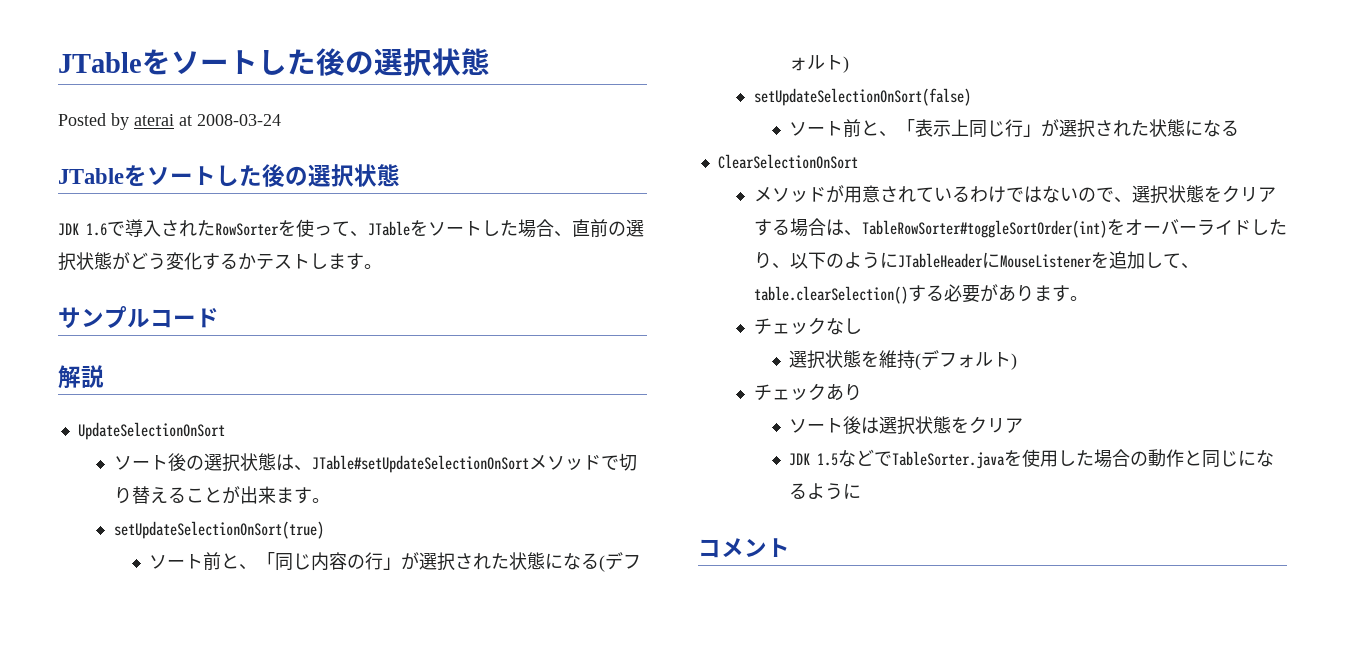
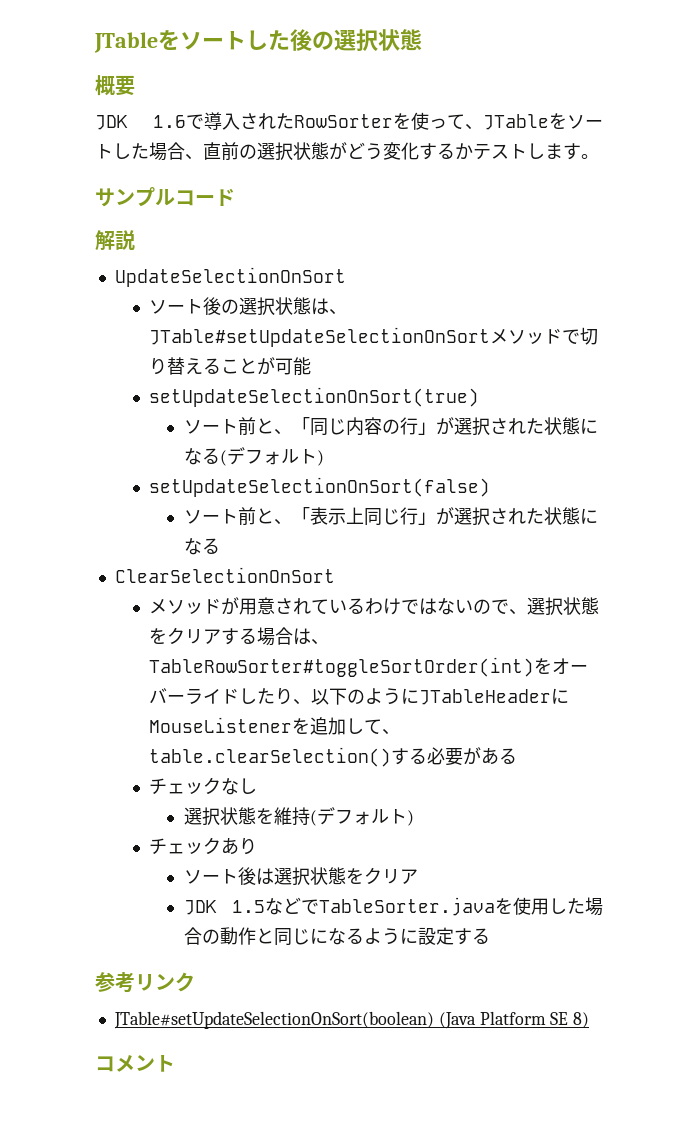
[58,48,490,77] [58,113,281,130] [58,164,400,187] JTableをソートした後の選択状態 // Posted by aterai at 2008-03-24 // JTableをソートした後の選択状態 -> [94,29,422,53] [95,75,135,96] JTableをソートした後の選択状態 // 概要
[239,486,330,504] 出来ます。 -> [275,357,312,376] 可能
[1015,285,1088,302] ります。 -> [499,748,518,764] る
(862, 491) none -> [417,927,490,945] [95,972,195,993] [113,1011,590,1029] 設定する // 参考リンク // JTable#setUpdateSelectionOnSort(boolean) (Java Platform SE 8)

